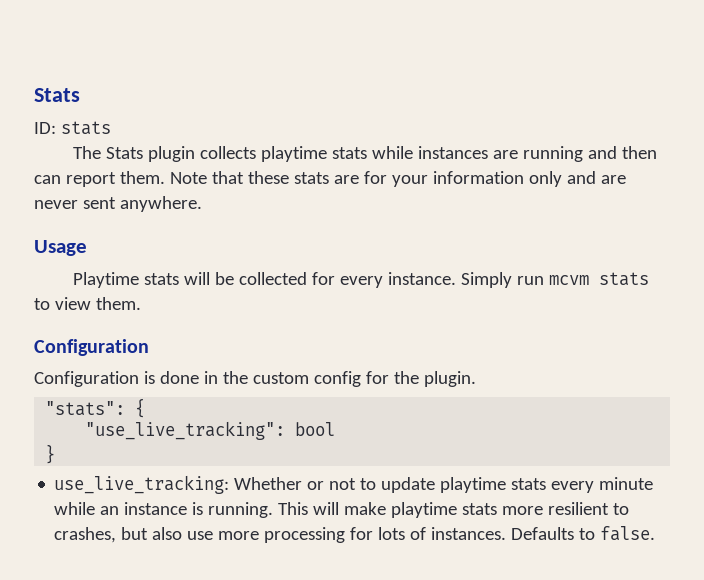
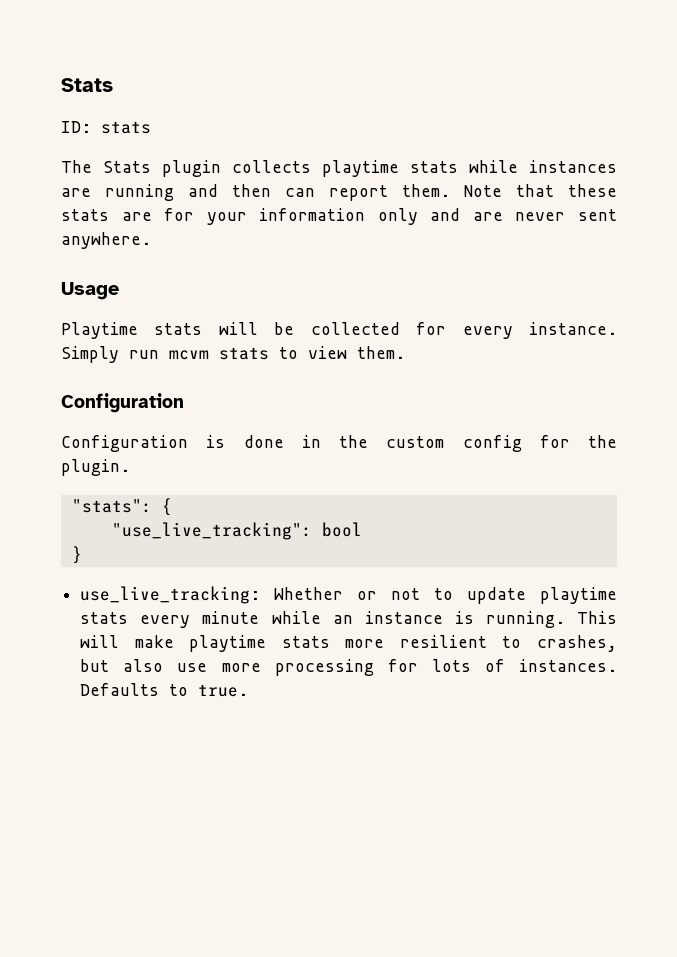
[600,526,656,541] false. -> [198,684,249,697] true.

